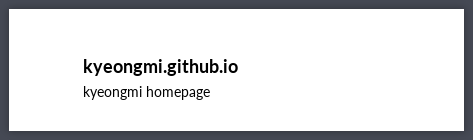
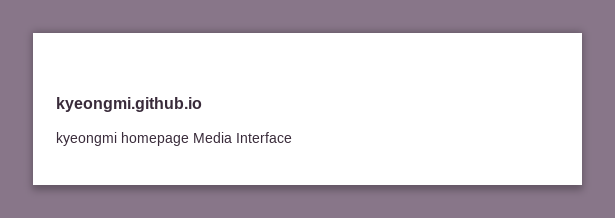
(210, 93) none -> [193,132,292,143] Media Interface

